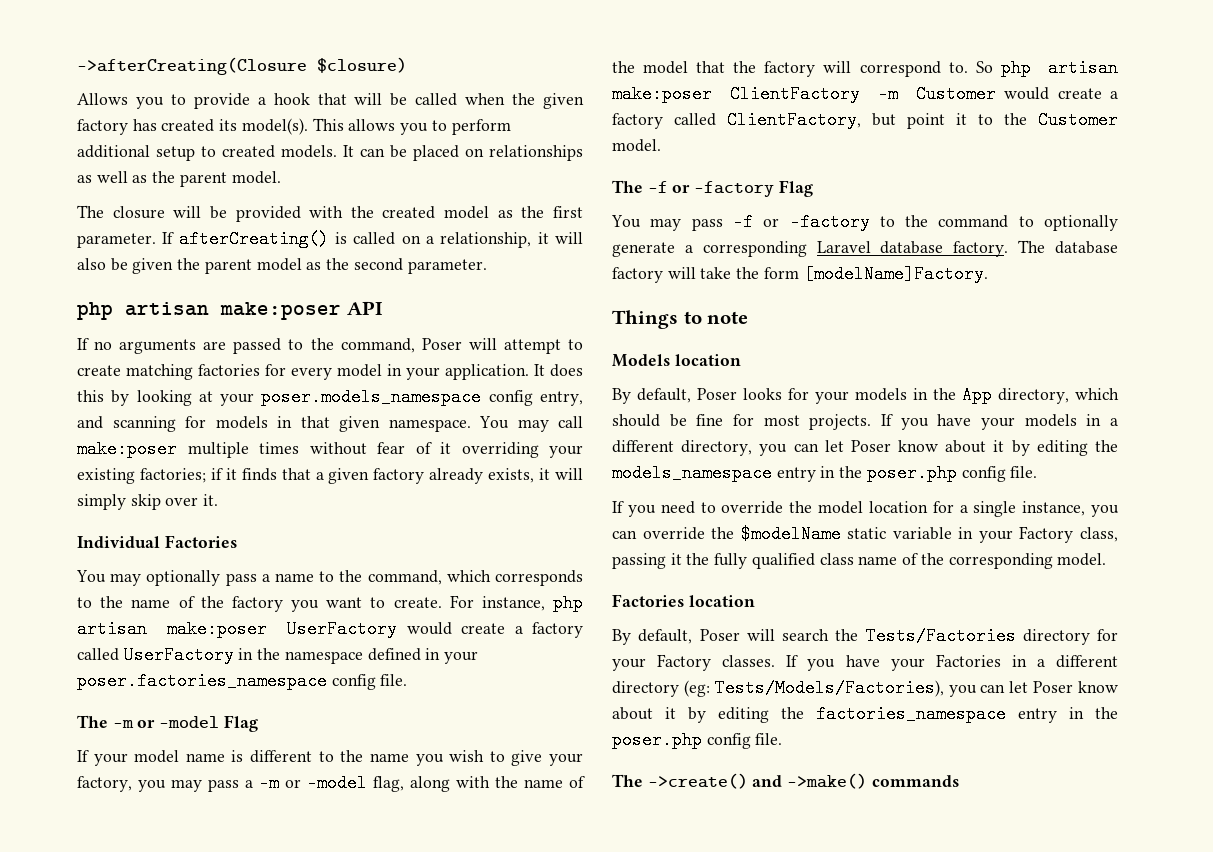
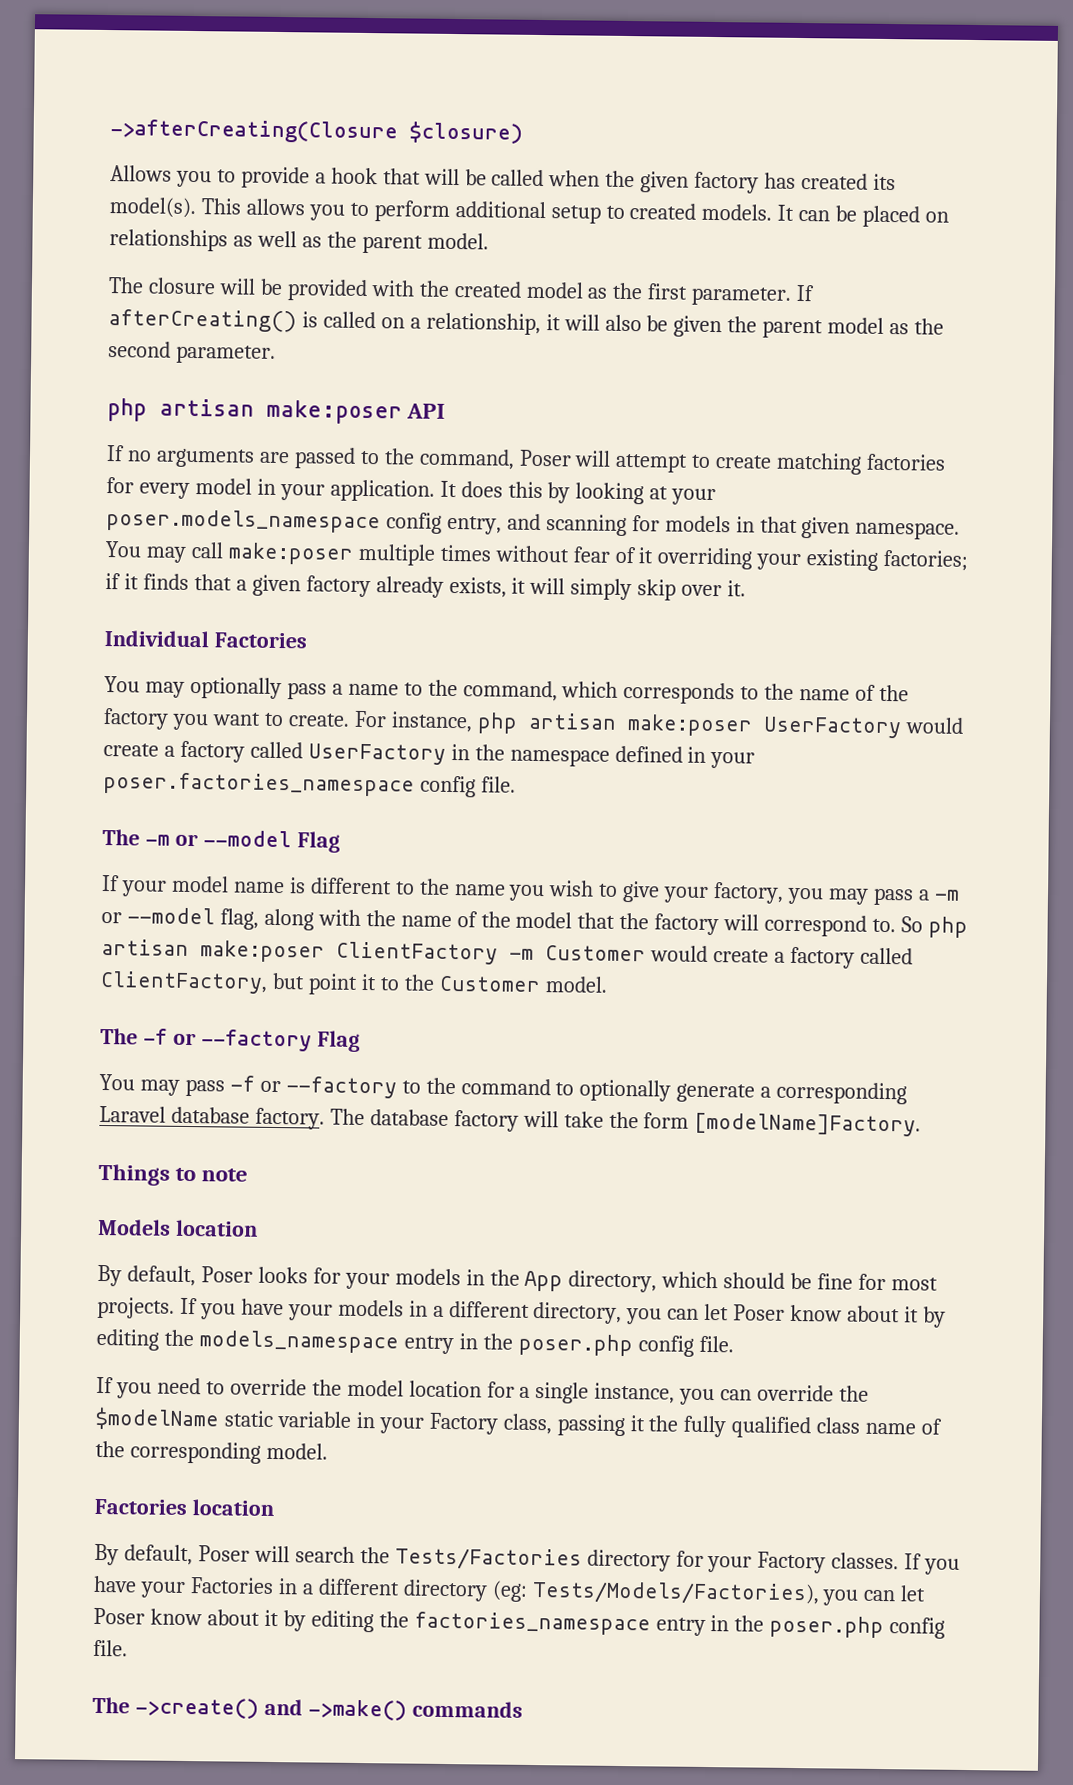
[159,716,220,728] -model -> [202,830,292,848] --model
[307,774,367,792] -model -> [126,907,215,925] --model
[694,181,775,197] -factory -> [200,1029,312,1052] --factory
[789,213,870,231] -factory -> [285,1076,397,1099] --factory

